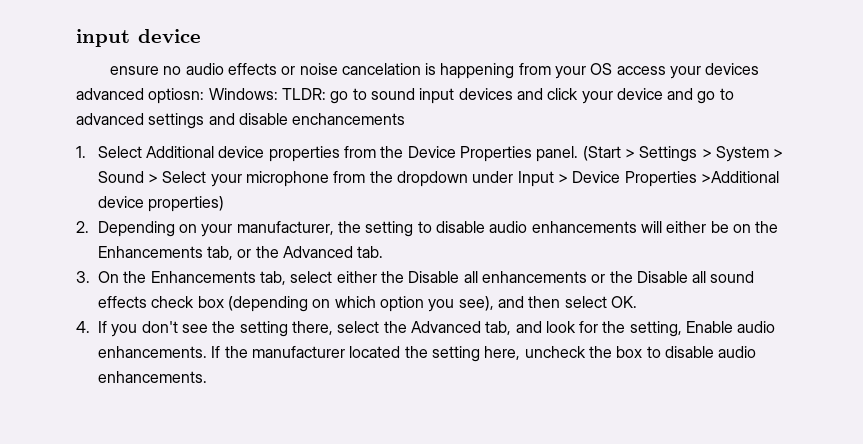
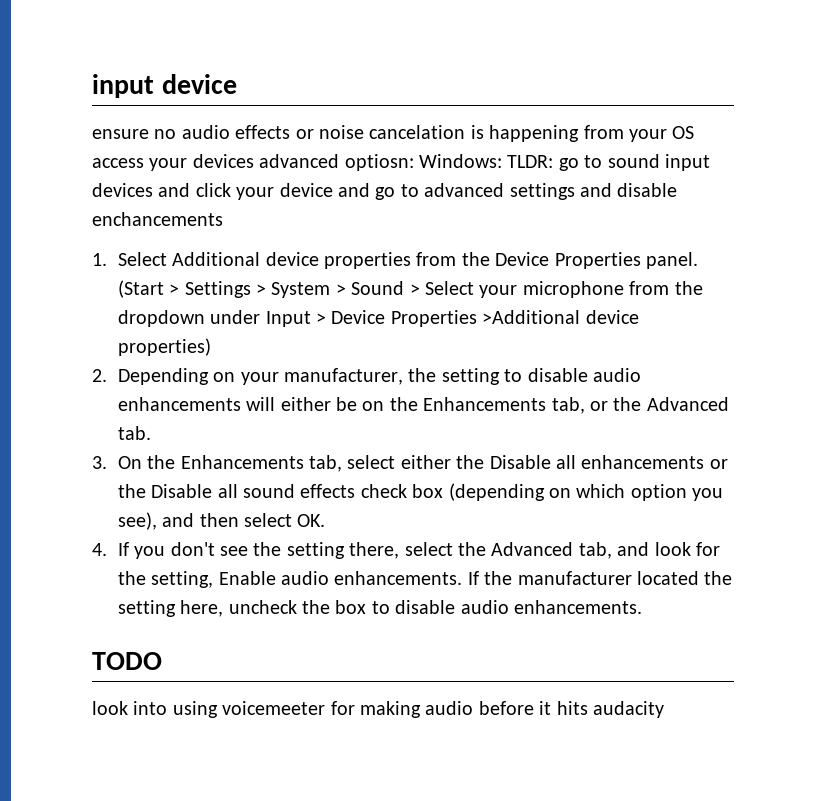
(207, 377) none -> [92,652,162,670] [92,701,664,718] // TODO // look into using voicemeeter for making audio before it hits audacity

